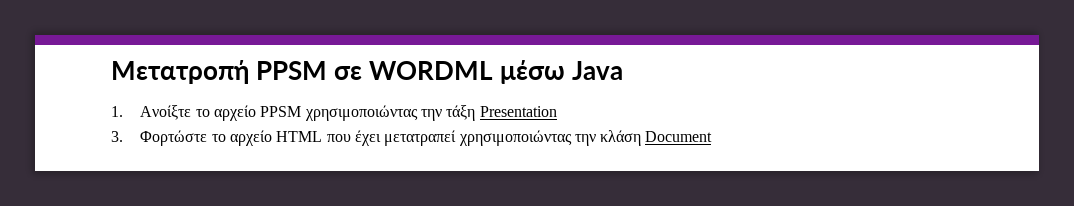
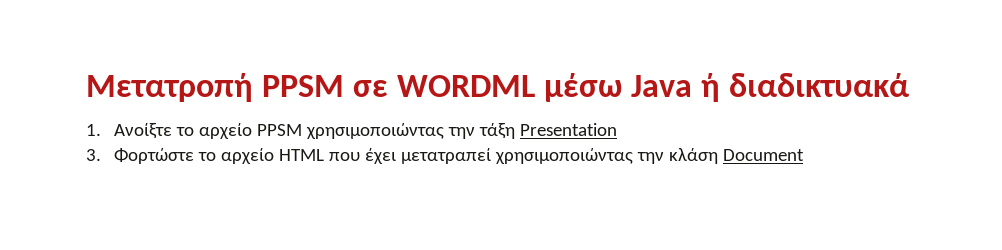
(624, 70) none -> [701,73,910,102] ή διαδικτυακά

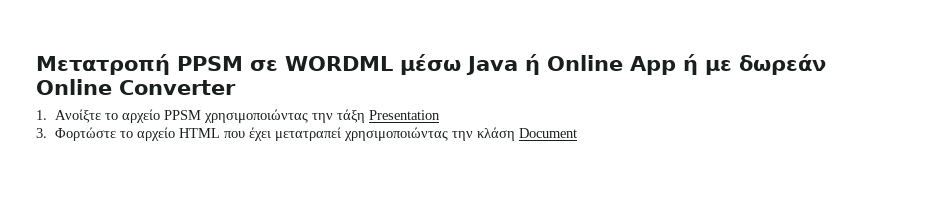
[729,73,910,97] διαδικτυακά -> [547,54,826,75] [36,79,236,95] Online App ή με δωρεάν Online Converter

